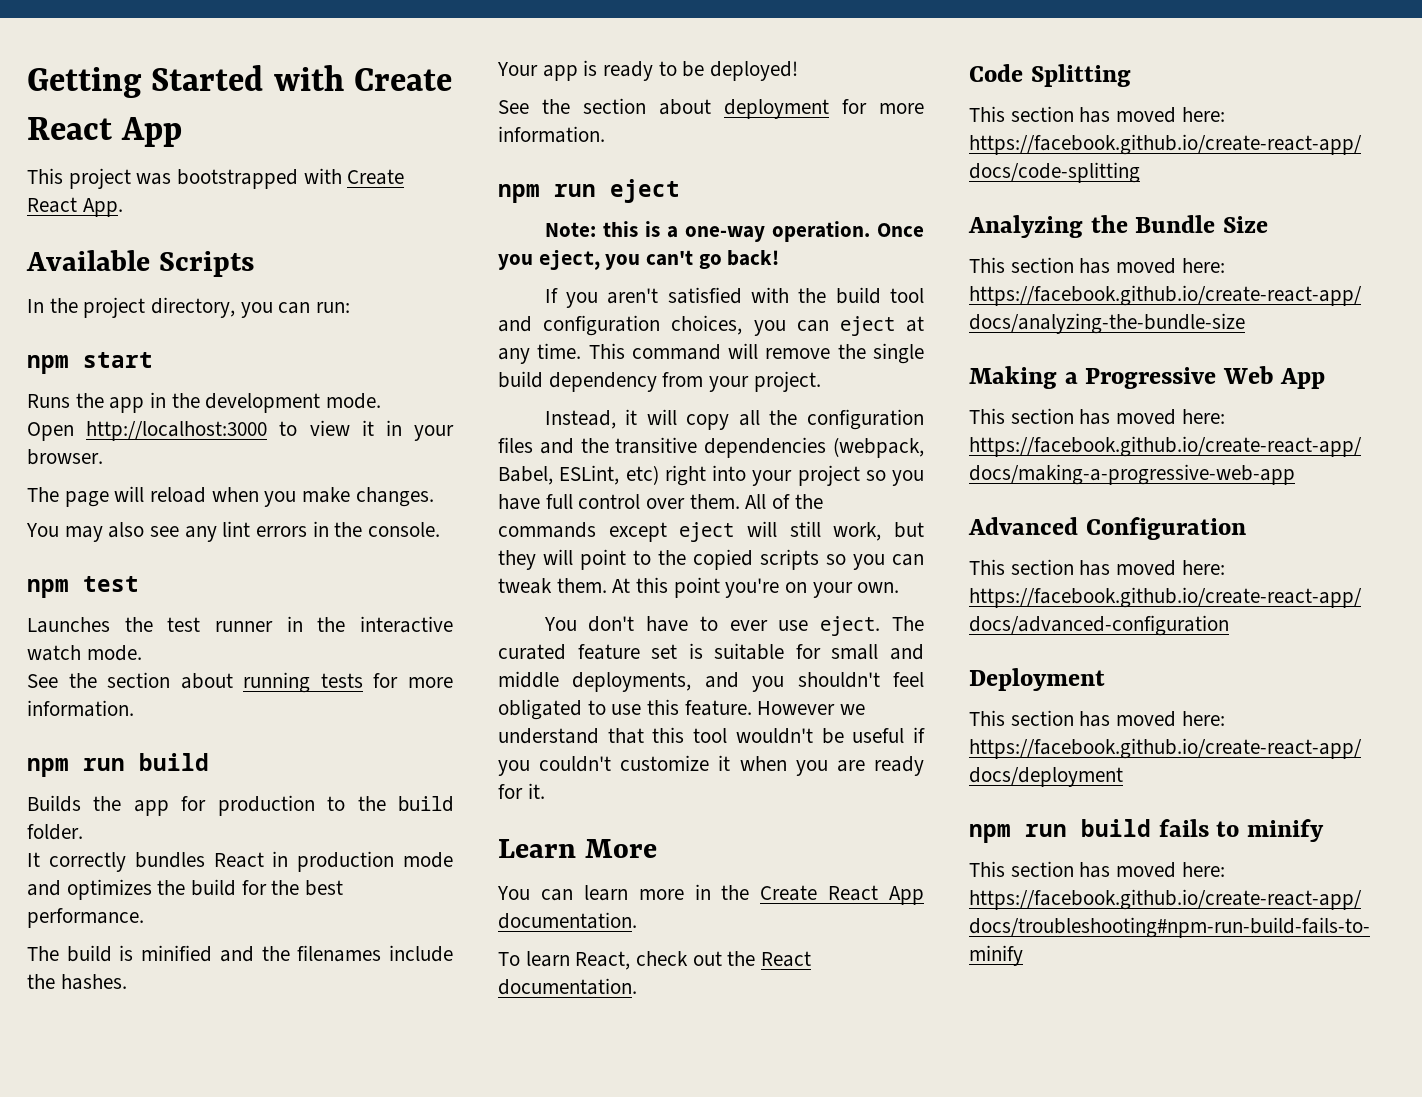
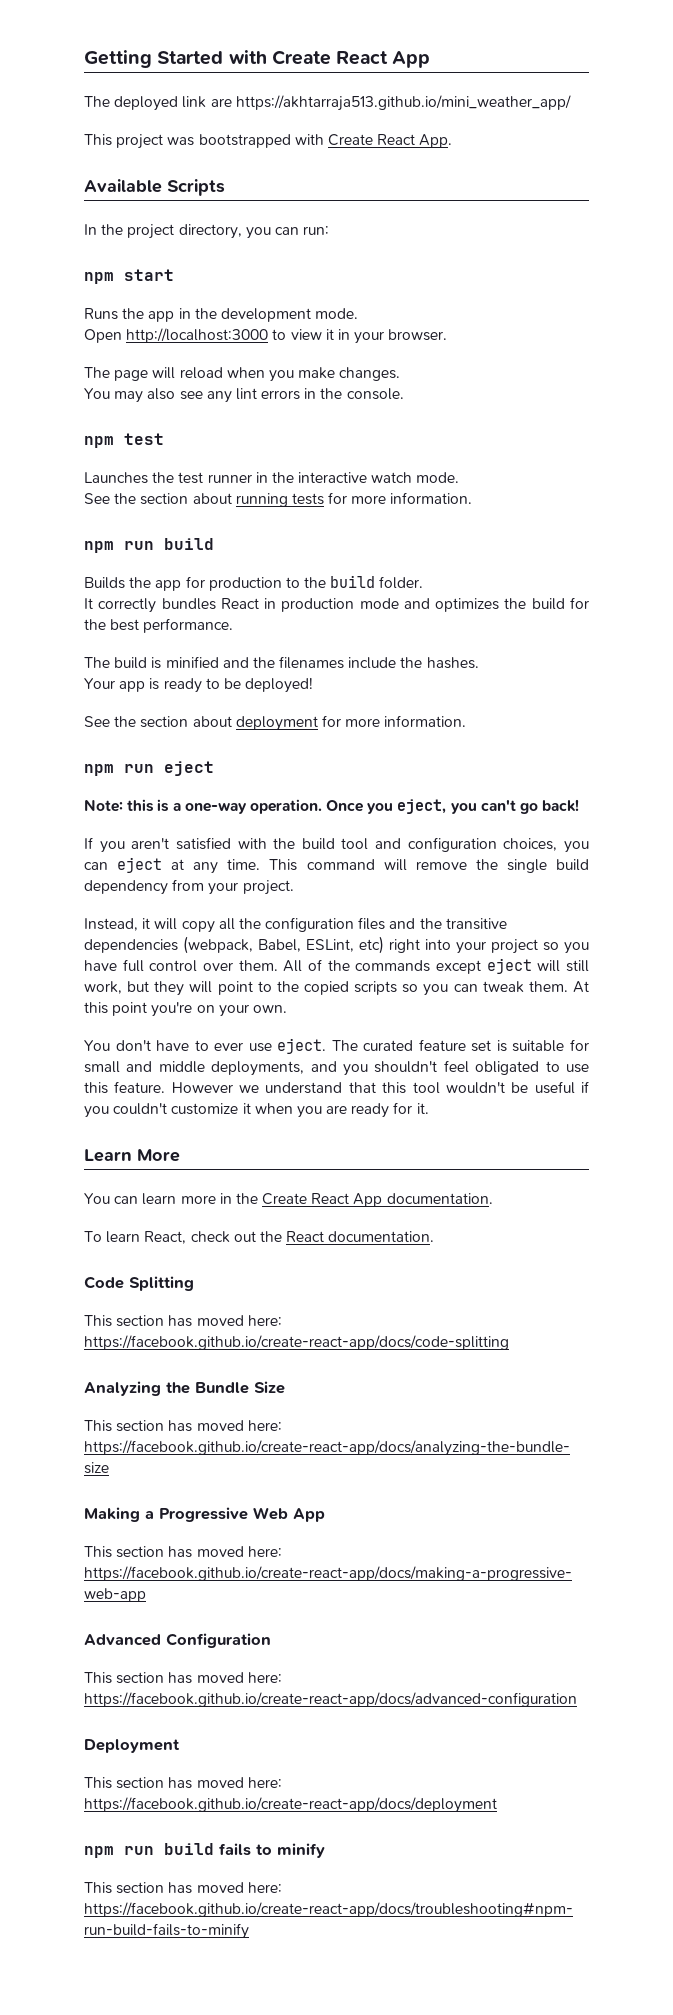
(183, 132) none -> [84,95,571,111] // The deployed link are https://akhtarraja513.github.io/mini_weather_app/

